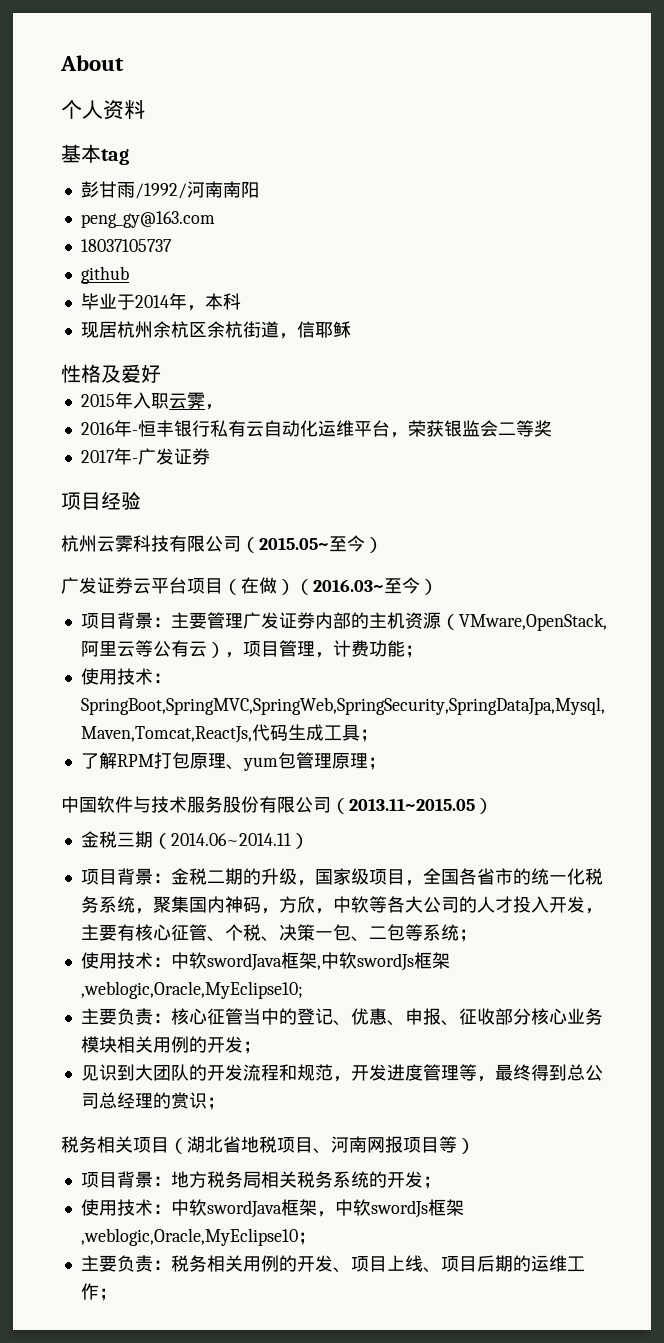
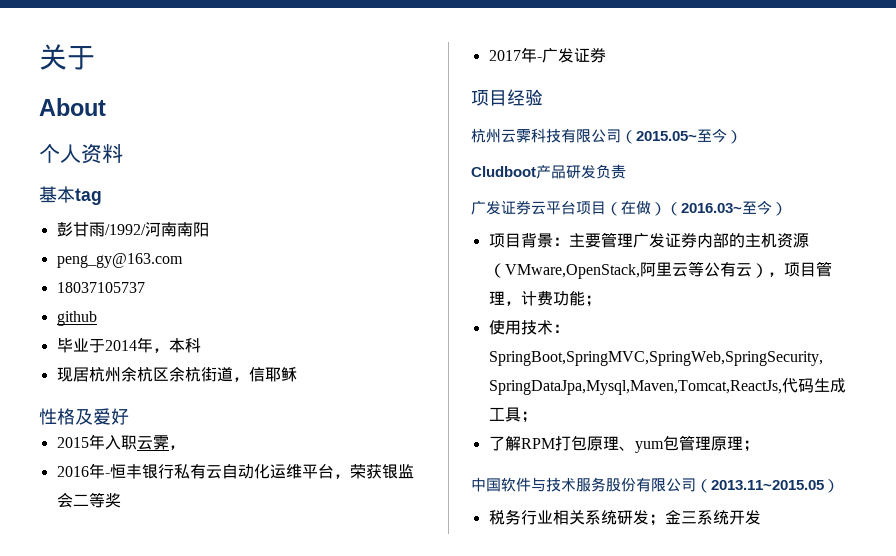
(60, 63) none -> [39,44,95,70] 关于 //
(383, 545) none -> [471,164,626,179] // Cludboot产品研发负责
[80,831,309,849] [80,868,603,886] [80,896,603,914] [80,924,477,942] [80,952,450,971] [80,981,303,999] [80,1008,603,1026] [80,1036,261,1054] [80,1064,603,1082] [80,1092,225,1110] [61,1136,475,1154] [80,1171,441,1189] [80,1199,464,1218] [80,1228,316,1246] [80,1255,585,1273] [80,1283,117,1301] 金税三期（2014.06~2014.11） // 项目背景：金税二期的升级，国家级项目，全国各省市的统一化税务系统，聚集国内神码，方欣，中软等各大公司的人才投入开发，主要有核心征管、个税、决策一包、二包等系统； // 使用技术：中软swordJava框架,中软swordJs框架,weblogic,Oracle,MyEclipse10; // 主要负责：核心征管当中的登记、优惠、申报、征收部分核心业务模块相关用例的开发； // 见识到大团队的开发流程和规范，开发进度管理等，最终得到总公司总经理的赏识； // 税务相关项目（湖北省地税项目、河南网报项目等） // 项目背景：地方税务局相关税务系统的开发； // 使用技术：中软swordJava框架，中软swordJs框架,weblogic,Oracle,MyEclipse10； // 主要负责：税务相关用例的开发、项目上线、项目后期的运维工作； -> [488,509,761,526] 税务行业相关系统研发；金三系统开发

